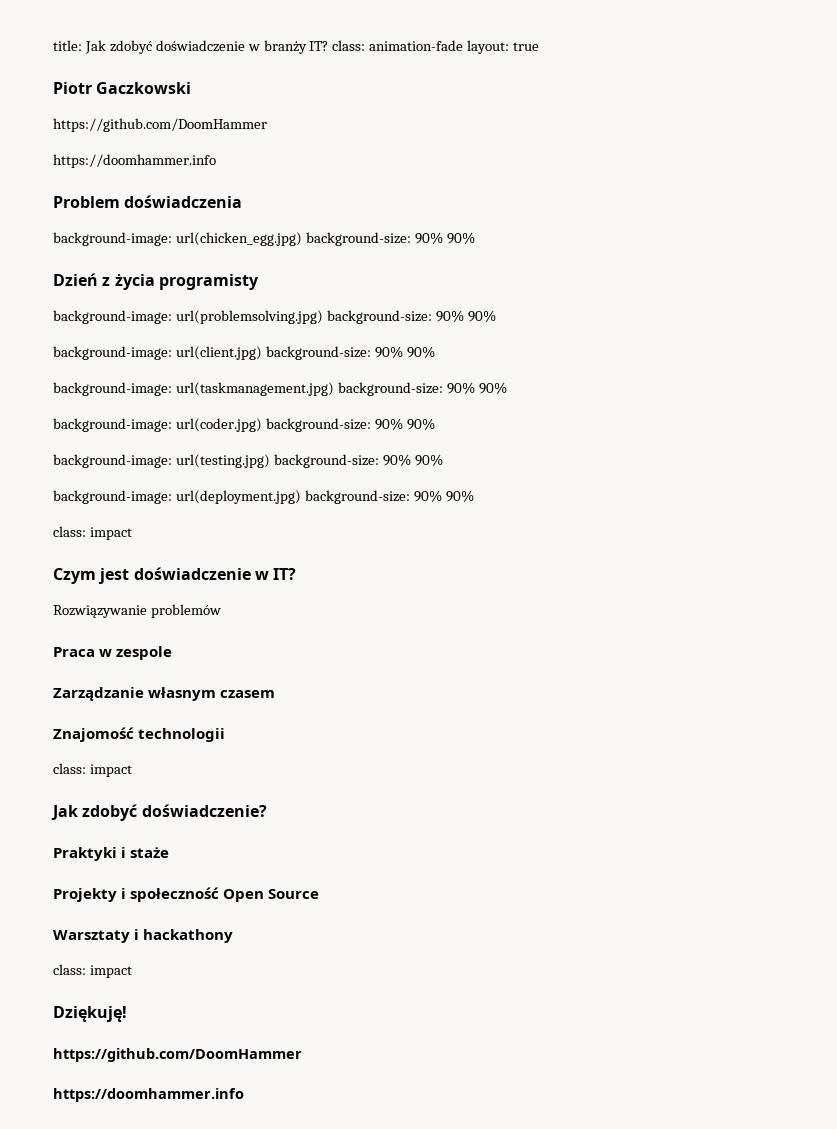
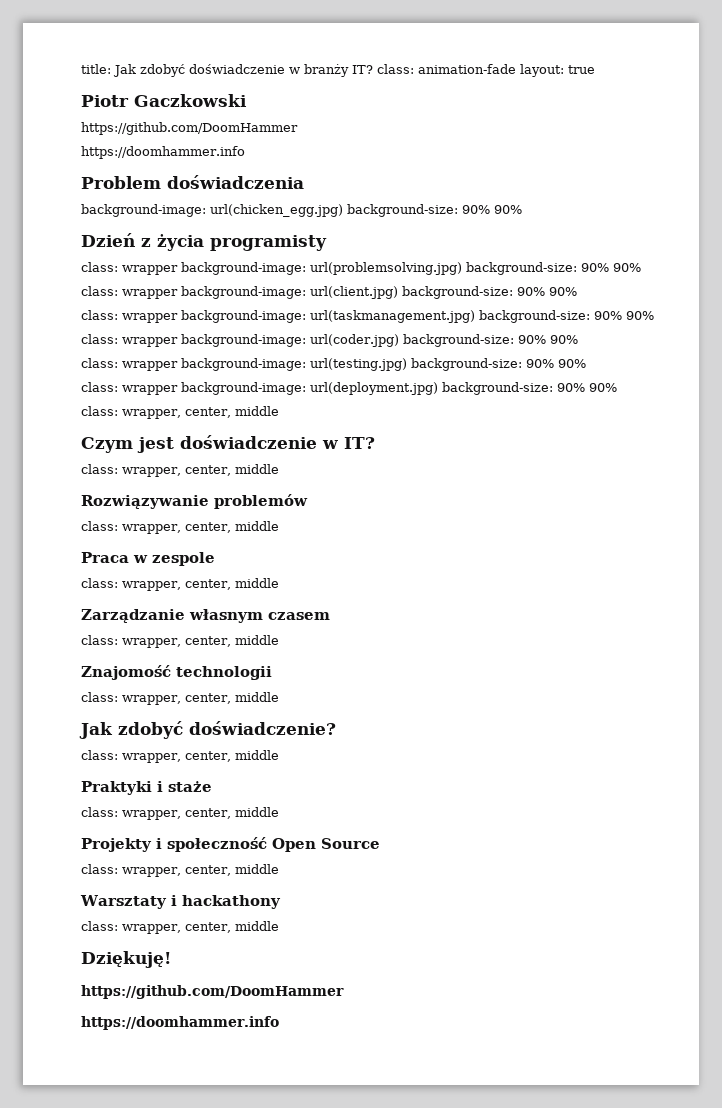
(259, 282) none -> [81,262,178,275] class: wrapper
(496, 316) none -> [81,286,178,299] class: wrapper
(435, 352) none -> [81,310,178,323] class: wrapper
(507, 388) none -> [81,334,178,347] class: wrapper
(435, 424) none -> [81,358,178,371] class: wrapper
(443, 460) none -> [81,382,178,395] class: wrapper
[89,527,132,540] impact -> [122,406,279,419] wrapper, center, middle
[53,604,221,618] Rozwiązywanie problemów -> [81,464,279,477] [81,494,308,509] [81,521,279,534] class: wrapper, center, middle // Rozwiązywanie problemów // class: wrapper, center, middle
(173, 653) none -> [81,578,279,591] // class: wrapper, center, middle
(276, 694) none -> [81,635,279,648] // class: wrapper, center, middle
[89,764,132,777] impact -> [122,692,279,705] wrapper, center, middle
(267, 810) none -> [81,750,279,763] // class: wrapper, center, middle
(170, 852) none -> [81,807,279,820] // class: wrapper, center, middle
(320, 894) none -> [81,864,279,877] // class: wrapper, center, middle
[89,965,132,978] impact -> [122,921,279,934] wrapper, center, middle

